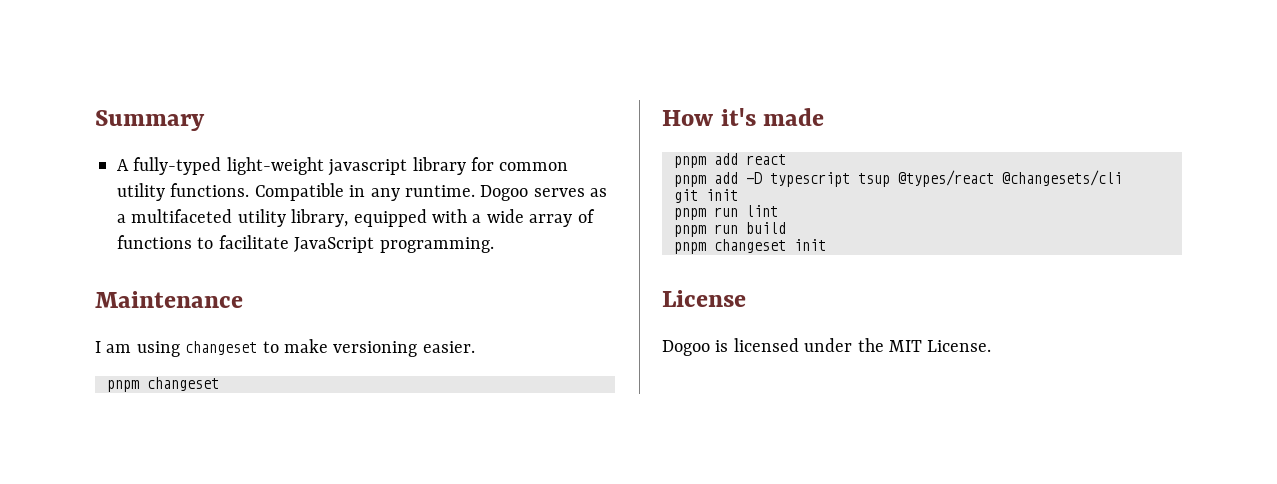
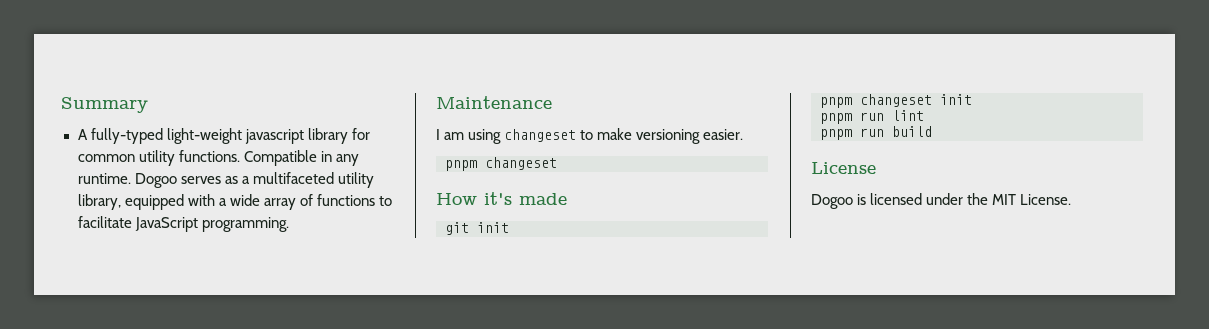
[674,153,786,168] [674,170,1122,187] [674,189,698,203] pnpm add react // pnpm add -D typescript tsup @types/react @changesets/cli // git -> [445,222,509,235] [820,94,932,108] git init // pnpm changeset
[674,239,826,254] // pnpm changeset init -> (932, 131) none

